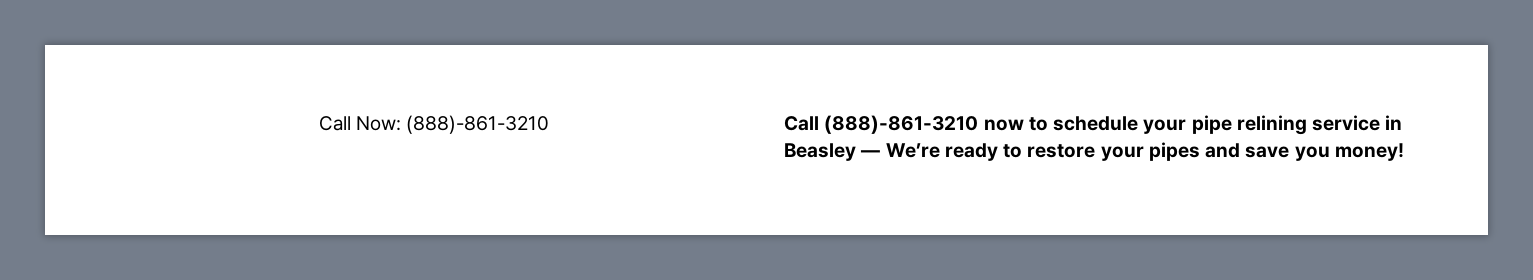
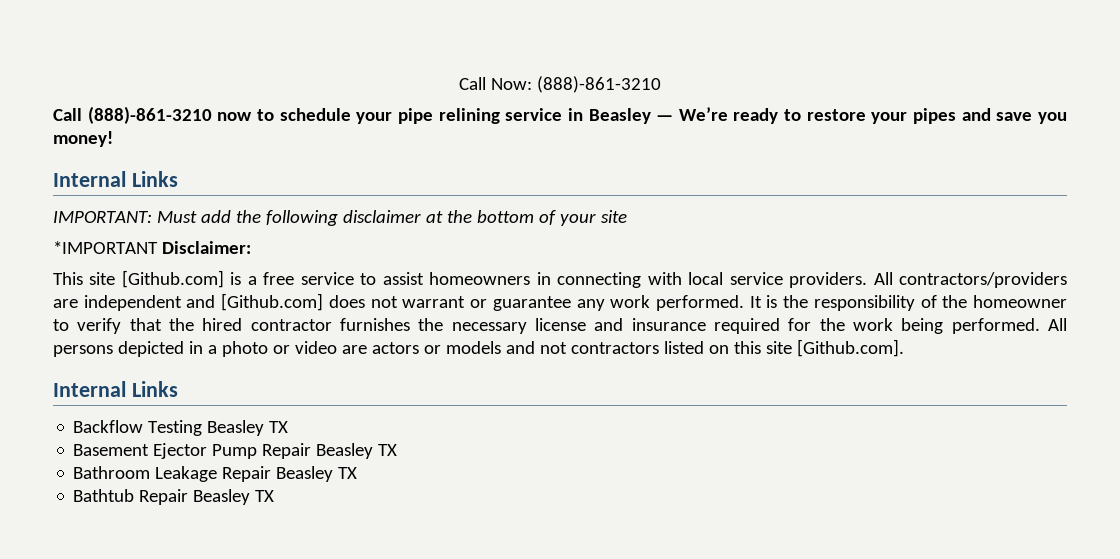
(1404, 152) none -> [53,171,178,187] [53,210,627,226] [53,241,251,254] [53,270,1068,288] [53,293,1067,311] [53,318,1068,334] [53,339,904,357] [53,381,178,397] [73,420,289,436] [73,443,398,459] [73,466,358,482] [73,489,275,505] // Internal Links // IMPORTANT: Must add the following disclaimer at the bottom of your site // *IMPORTANT Disclaimer: // This site [Github.com] is a free service to assist homeowners in connecting with local service providers. All contractors/providers are independent and [Github.com] does not warrant or guarantee any work performed. It is the responsibility of the homeowner to verify that the hired contractor furnishes the necessary license and insurance required for the work being performed. All persons depicted in a photo or video are actors or models and not contractors listed on this site [Github.com]. // Internal Links // Backflow Testing Beasley TX // Basement Ejector Pump Repair Beasley TX // Bathroom Leakage Repair Beasley TX // Bathtub Repair Beasley TX

